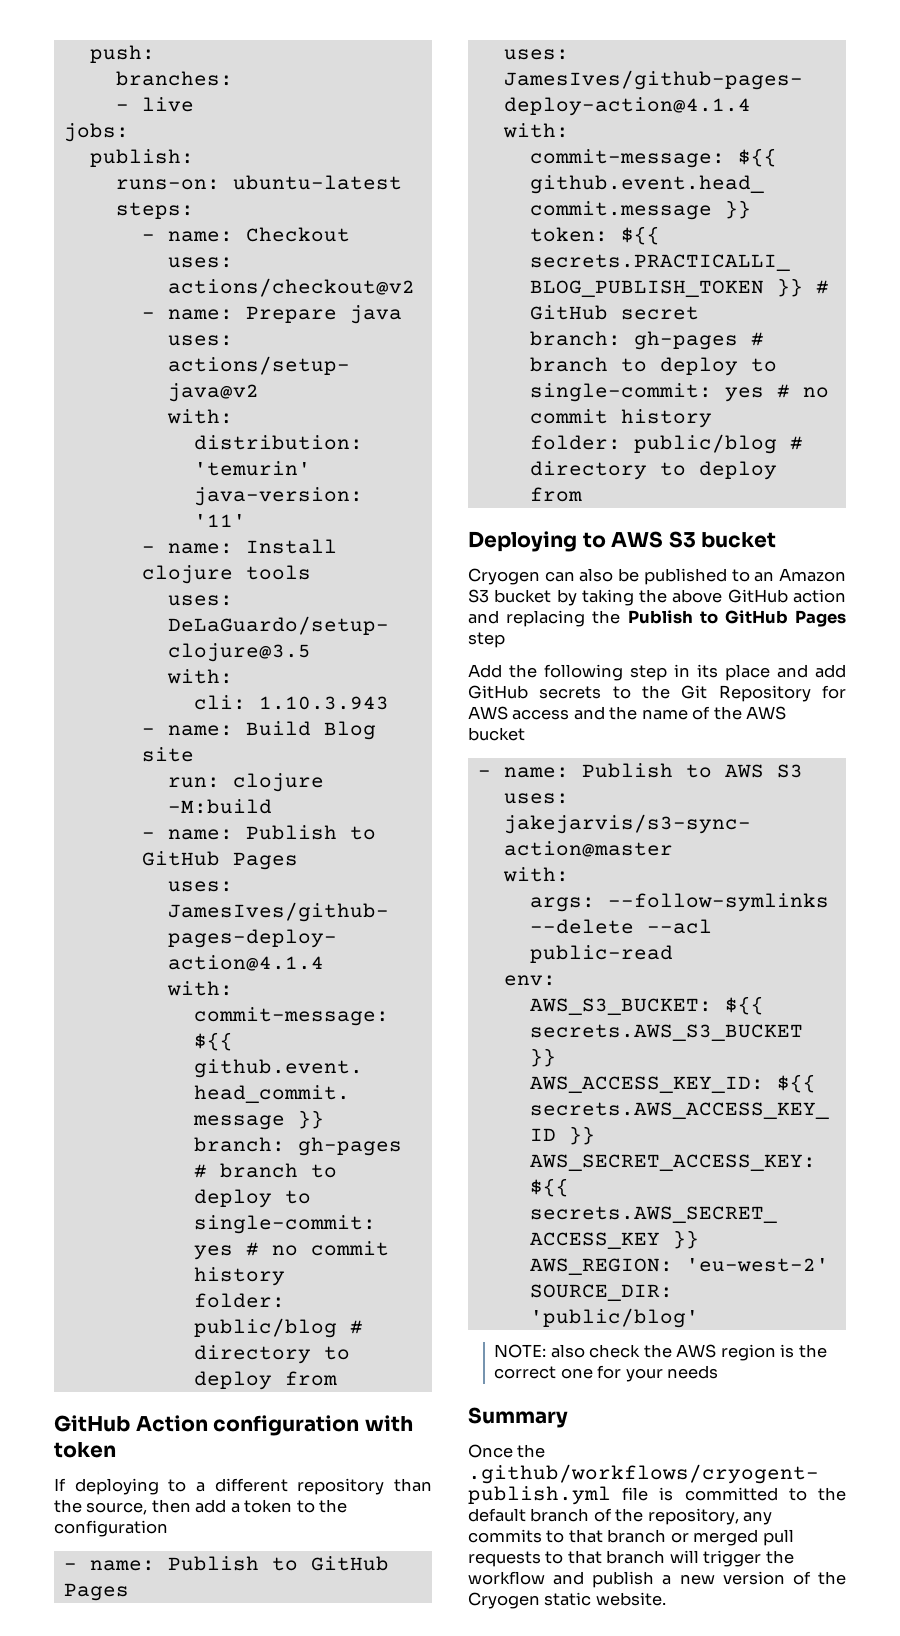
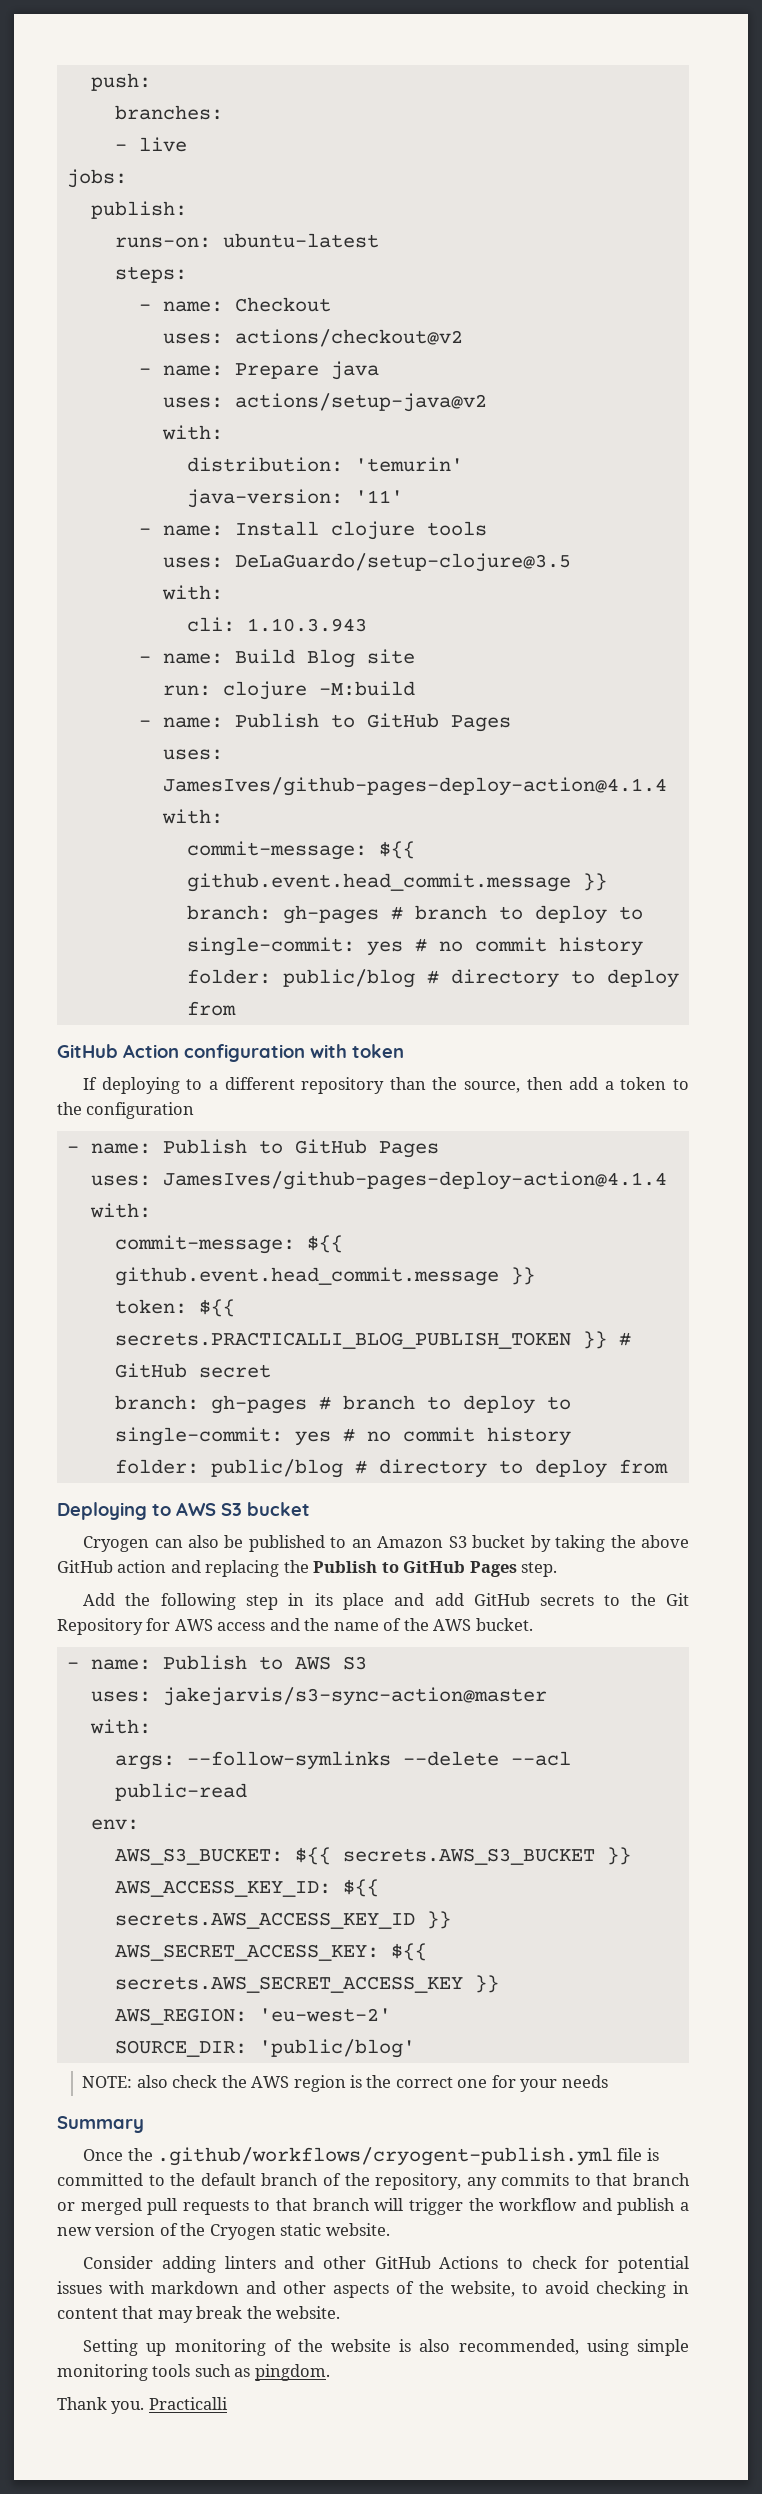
[468,632,505,648] step -> [521,1562,558,1577] step.
[468,727,525,741] bucket -> [475,1618,533,1631] bucket.
(666, 1599) none -> [83,2256,690,2273] [57,2281,689,2298] [57,2306,341,2323] [83,2339,690,2356] [57,2364,330,2381] [57,2397,228,2414] // Consider adding linters and other GitHub Actions to check for potential issues with markdown and other aspects of the website, to avoid checking in content that may break the website. // Setting up monitoring of the website is also recommended, using simple monitoring tools such as pingdom. // Thank you. Practicalli

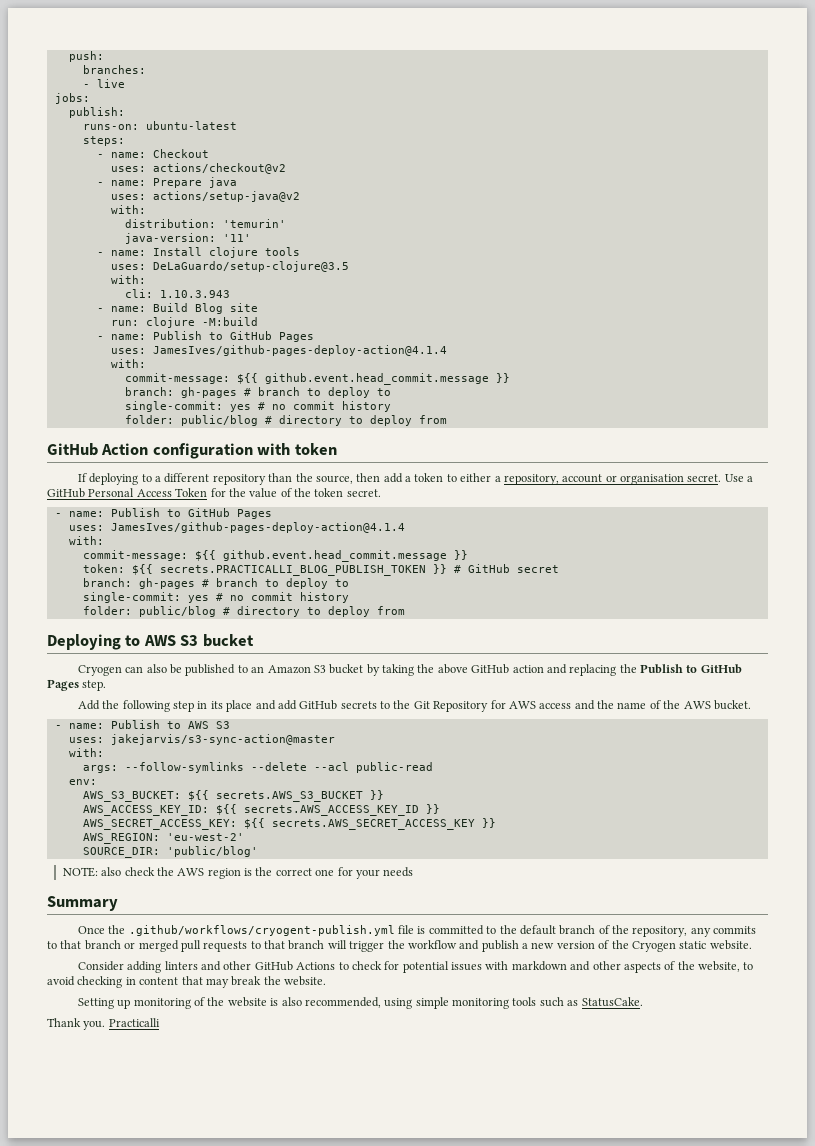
[57,1102,195,1119] the configuration -> [460,473,754,485] [47,488,381,498] either a repository, account or organisation secret. Use a GitHub Personal Access Token for the value of the token secret.
[254,2364,330,2381] pingdom. -> [581,997,643,1007] StatusCake.

